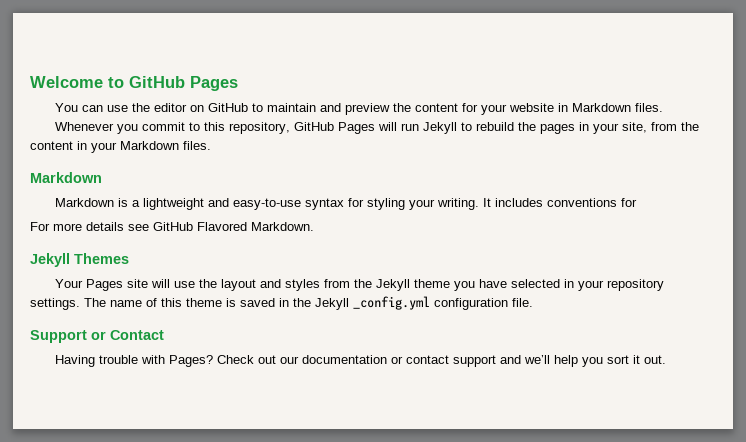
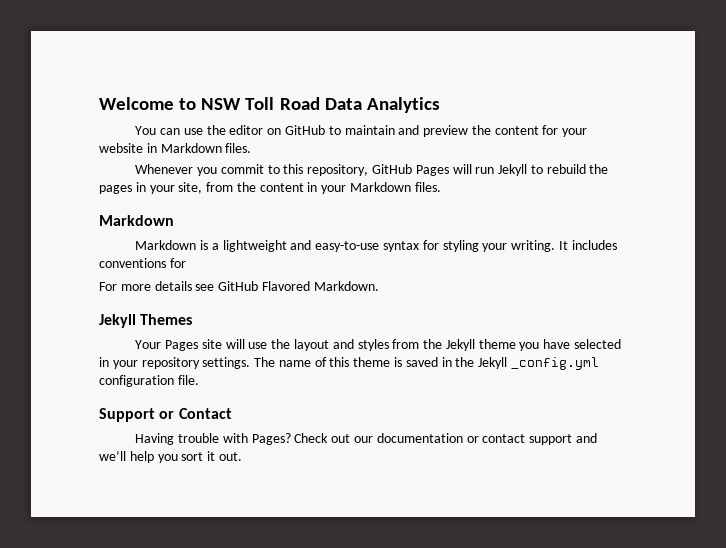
[129,76,238,91] GitHub Pages -> [201,97,440,113] NSW Toll Road Data Analytics

